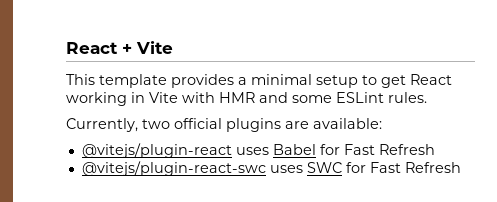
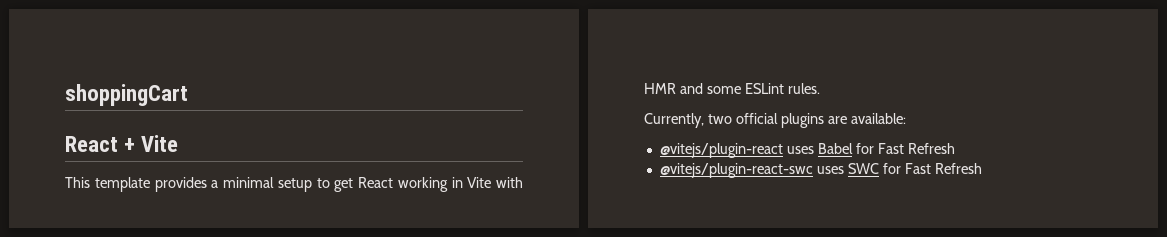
(66, 48) none -> [65,84,188,106] shoppingCart //

